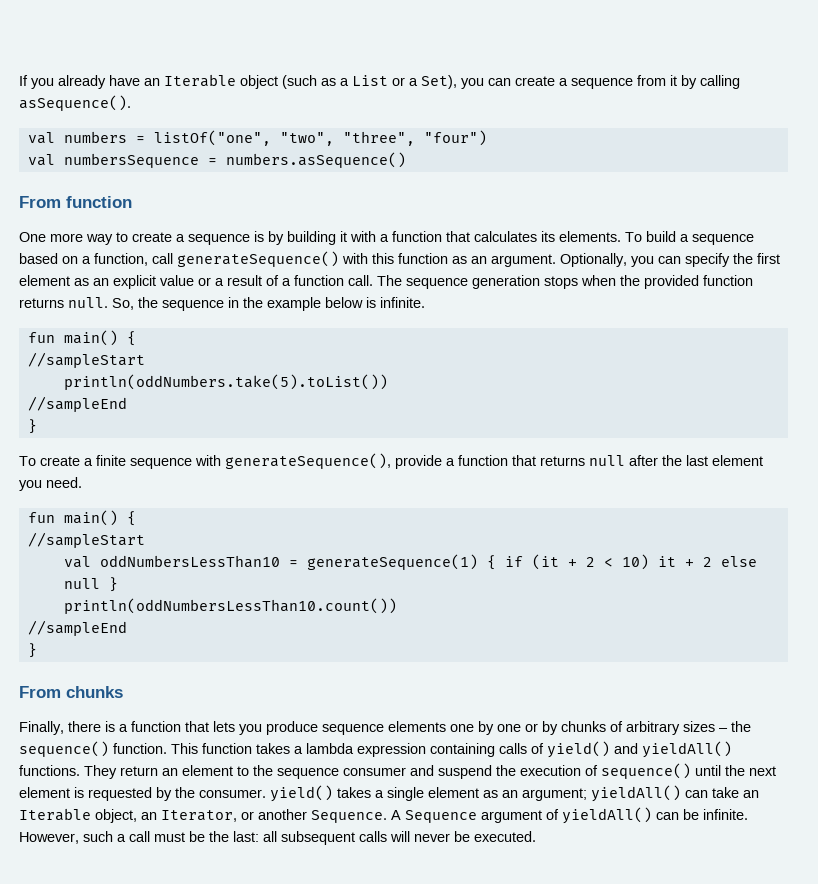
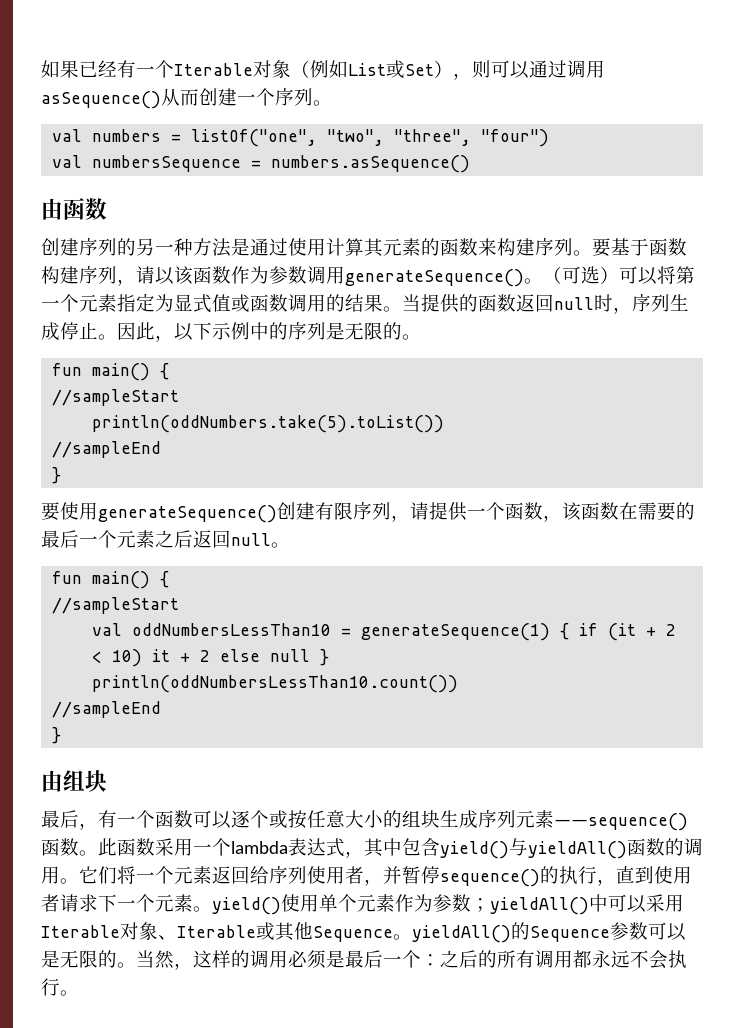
[19,74,740,89] [19,95,131,111] If you already have an Iterable object (such as a List or a Set), you can create a sequence from it by calling asSequence(). -> [41,60,605,80] [41,88,332,109] 如果已经有一个Iterable对象（例如List或Set），则可以通过调用asSequence()从而创建一个序列。
[19,196,132,208] [19,231,754,245] [19,251,780,267] [19,275,753,289] [19,297,425,311] From function // One more way to create a sequence is by building it with a function that calculates its elements. To build a sequence based on a function, call generateSequence() with this function as an argument. Optionally, you can specify the first element as an explicit value or a result of a function call. The sequence generation stops when the provided function returns null. So, the sequence in the example below is infinite. -> [41,198,107,220] [41,238,687,257] [41,266,695,287] [41,293,689,314] [41,322,421,342] 由函数 // 创建序列的另一种方法是通过使用计算其元素的函数来构建序列。要基于函数构建序列，请以该函数作为参数调用generateSequence()。（可选）可以将第一个元素指定为显式值或函数调用的结果。当提供的函数返回null时，序列生成停止。因此，以下示例中的序列是无限的。
[19,453,763,469] [19,477,82,491] To create a finite sequence with generateSequence(), provide a function that returns null after the last element you need. -> [41,502,695,523] [41,530,290,548] 要使用generateSequence()创建有限序列，请提供一个函数，该函数在需要的最后一个元素之后返回null。
[19,686,123,698] [19,721,751,735] [19,741,732,758] [19,763,776,779] [19,785,759,802] [19,807,748,824] [19,831,536,845] From chunks // Finally, there is a function that lets you produce sequence elements one by one or by chunks of arbitrary sizes – the sequence() function. This function takes a lambda expression containing calls of yield() and yieldAll() functions. They return an element to the sequence consumer and suspend the execution of sequence() until the next element is requested by the consumer. yield() takes a single element as an argument; yieldAll() can take an Iterable object, an Iterator, or another Sequence. A Sequence argument of yieldAll() can be infinite. However, such a call must be the last: all subsequent calls will never be executed. -> [41,770,107,792] [41,810,688,831] [41,838,703,859] [41,866,692,887] [41,894,684,915] [41,922,686,943] [41,950,687,970] [41,978,79,996] 由组块 // 最后，有一个函数可以逐个或按任意大小的组块生成序列元素——sequence()函数。此函数采用一个lambda表达式，其中包含yield()与yieldAll()函数的调用。它们将一个元素返回给序列使用者，并暂停sequence()的执行，直到使用者请求下一个元素。yield()使用单个元素作为参数；yieldAll()中可以采用Iterable对象、Iterable或其他Sequence。yieldAll()的Sequence参数可以是无限的。当然，这样的调用必须是最后一个：之后的所有调用都永远不会执行。

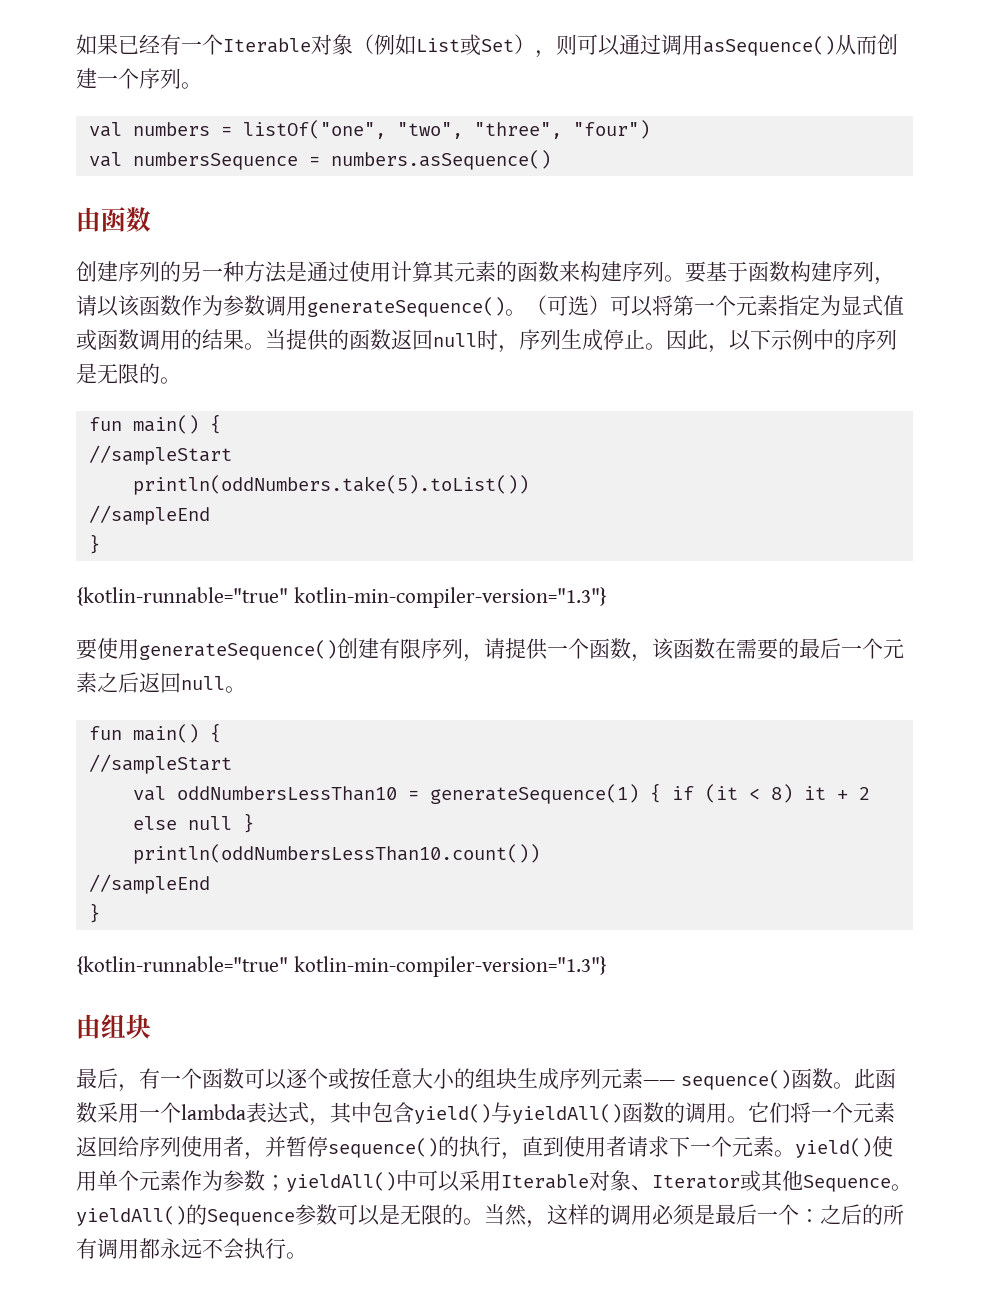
(62, 475) none -> [76,587,607,608] // {kotlin-runnable="true" kotlin-min-compiler-version="1.3"}
[646,624,677,636] [92,649,143,667] + 2 < 10) -> [748,784,793,803] < 8)
(62, 735) none -> [76,956,607,977] // {kotlin-runnable="true" kotlin-min-compiler-version="1.3"}
[554,813,688,831] ——sequence() -> [643,1070,791,1090] —— sequence()
[177,925,256,938] Iterable -> [652,1175,740,1189] Iterator

